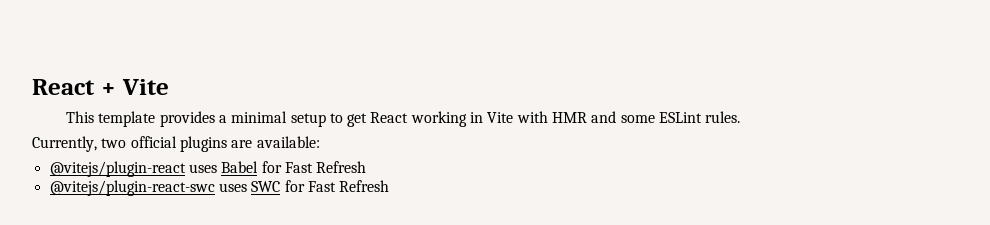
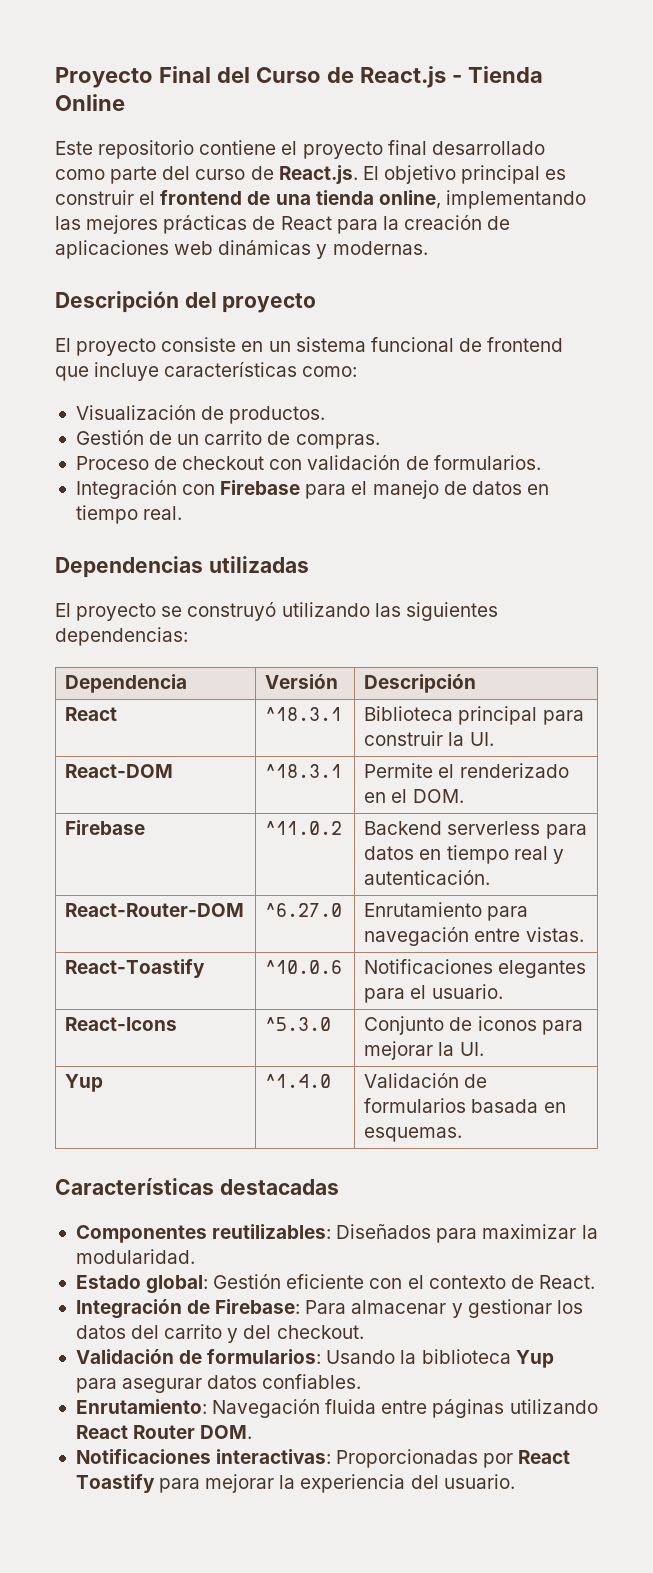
[32,79,169,95] [65,111,741,127] [32,136,320,152] [49,161,367,177] [49,180,390,196] React + Vite // This template provides a minimal setup to get React working in Vite with HMR and some ESLint rules. // Currently, two official plugins are available: // @vitejs/plugin-react uses Babel for Fast Refresh // @vitejs/plugin-react-swc uses SWC for Fast Refresh -> [55,66,543,88] [55,94,125,111] [55,140,545,159] [55,165,567,184] [55,190,586,209] [55,215,511,234] [55,240,428,259] [55,291,317,313] [55,337,564,356] [55,361,358,381] [75,405,326,424] [75,430,380,449] [75,455,541,470] [75,480,549,499] [75,505,183,524] [55,556,309,578] [55,602,498,621] [55,627,188,646] [65,674,188,693] [265,674,339,689] [364,674,477,693] [65,707,118,721] [265,707,343,721] [364,706,584,725] [364,731,494,746] [65,764,174,778] [265,764,343,778] [364,763,569,778] [364,789,464,803] [65,820,146,835] [265,821,343,835] [364,821,587,839] [364,845,564,864] [364,870,491,885] [65,903,245,917] [265,903,343,917] [364,902,529,921] [364,927,584,946] [65,959,206,978] [265,960,343,974] [364,959,587,978] [364,984,503,1003] [65,1017,178,1031] [265,1017,332,1031] [364,1016,583,1035] [364,1041,484,1060] [65,1074,104,1092] [265,1074,332,1088] [364,1073,488,1088] [364,1098,566,1113] [364,1127,463,1142] [55,1178,339,1195] [75,1224,598,1243] [75,1249,195,1264] [75,1274,595,1294] [75,1299,583,1319] [75,1324,364,1343] [75,1349,554,1368] [75,1374,362,1393] [75,1399,598,1418] [75,1425,253,1439] [75,1449,571,1468] [75,1474,515,1493] Proyecto Final del Curso de React.js - Tienda Online // Este repositorio contiene el proyecto final desarrollado como parte del curso de React.js. El objetivo principal es construir el frontend de una tienda online, implementando las mejores prácticas de React para la creación de aplicaciones web dinámicas y modernas. // Descripción del proyecto // El proyecto consiste en un sistema funcional de frontend que incluye características como: // Visualización de productos. // Gestión de un carrito de compras. // Proceso de checkout con validación de formularios. // Integración con Firebase para el manejo de datos en tiempo real. // Dependencias utilizadas // El proyecto se construyó utilizando las siguientes dependencias: // Dependencia | Versión | Descripción // React | ^18.3.1 | Biblioteca principal para construir la UI. // React-DOM | ^18.3.1 | Permite el renderizado en el DOM. // Firebase | ^11.0.2 | Backend serverless para datos en tiempo real y autenticación. // React-Router-DOM | ^6.27.0 | Enrutamiento para navegación entre vistas. // React-Toastify | ^10.0.6 | Notificaciones elegantes para el usuario. // React-Icons | ^5.3.0 | Conjunto de iconos para mejorar la UI. // Yup | ^1.4.0 | Validación de formularios basada en esquemas. // Características destacadas // Componentes reutilizables: Diseñados para maximizar la modularidad. // Estado global: Gestión eficiente con el contexto de React. // Integración de Firebase: Para almacenar y gestionar los datos del carrito y del checkout. // Validación de formularios: Usando la biblioteca Yup para asegurar datos confiables. // Enrutamiento: Navegación fluida entre páginas utilizando React Router DOM. // Notificaciones interactivas: Proporcionadas por React Toastify para mejorar la experiencia del usuario.

